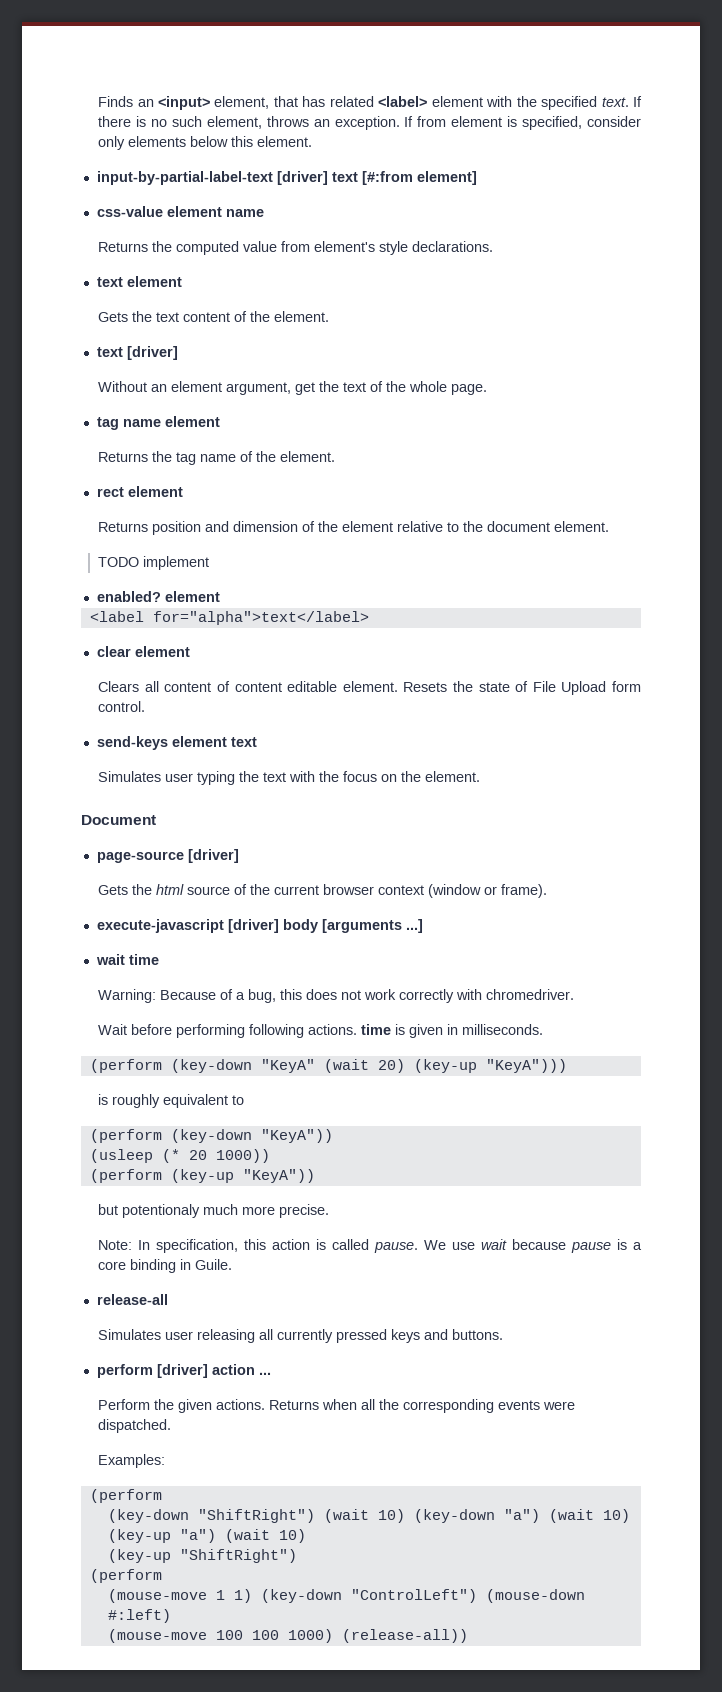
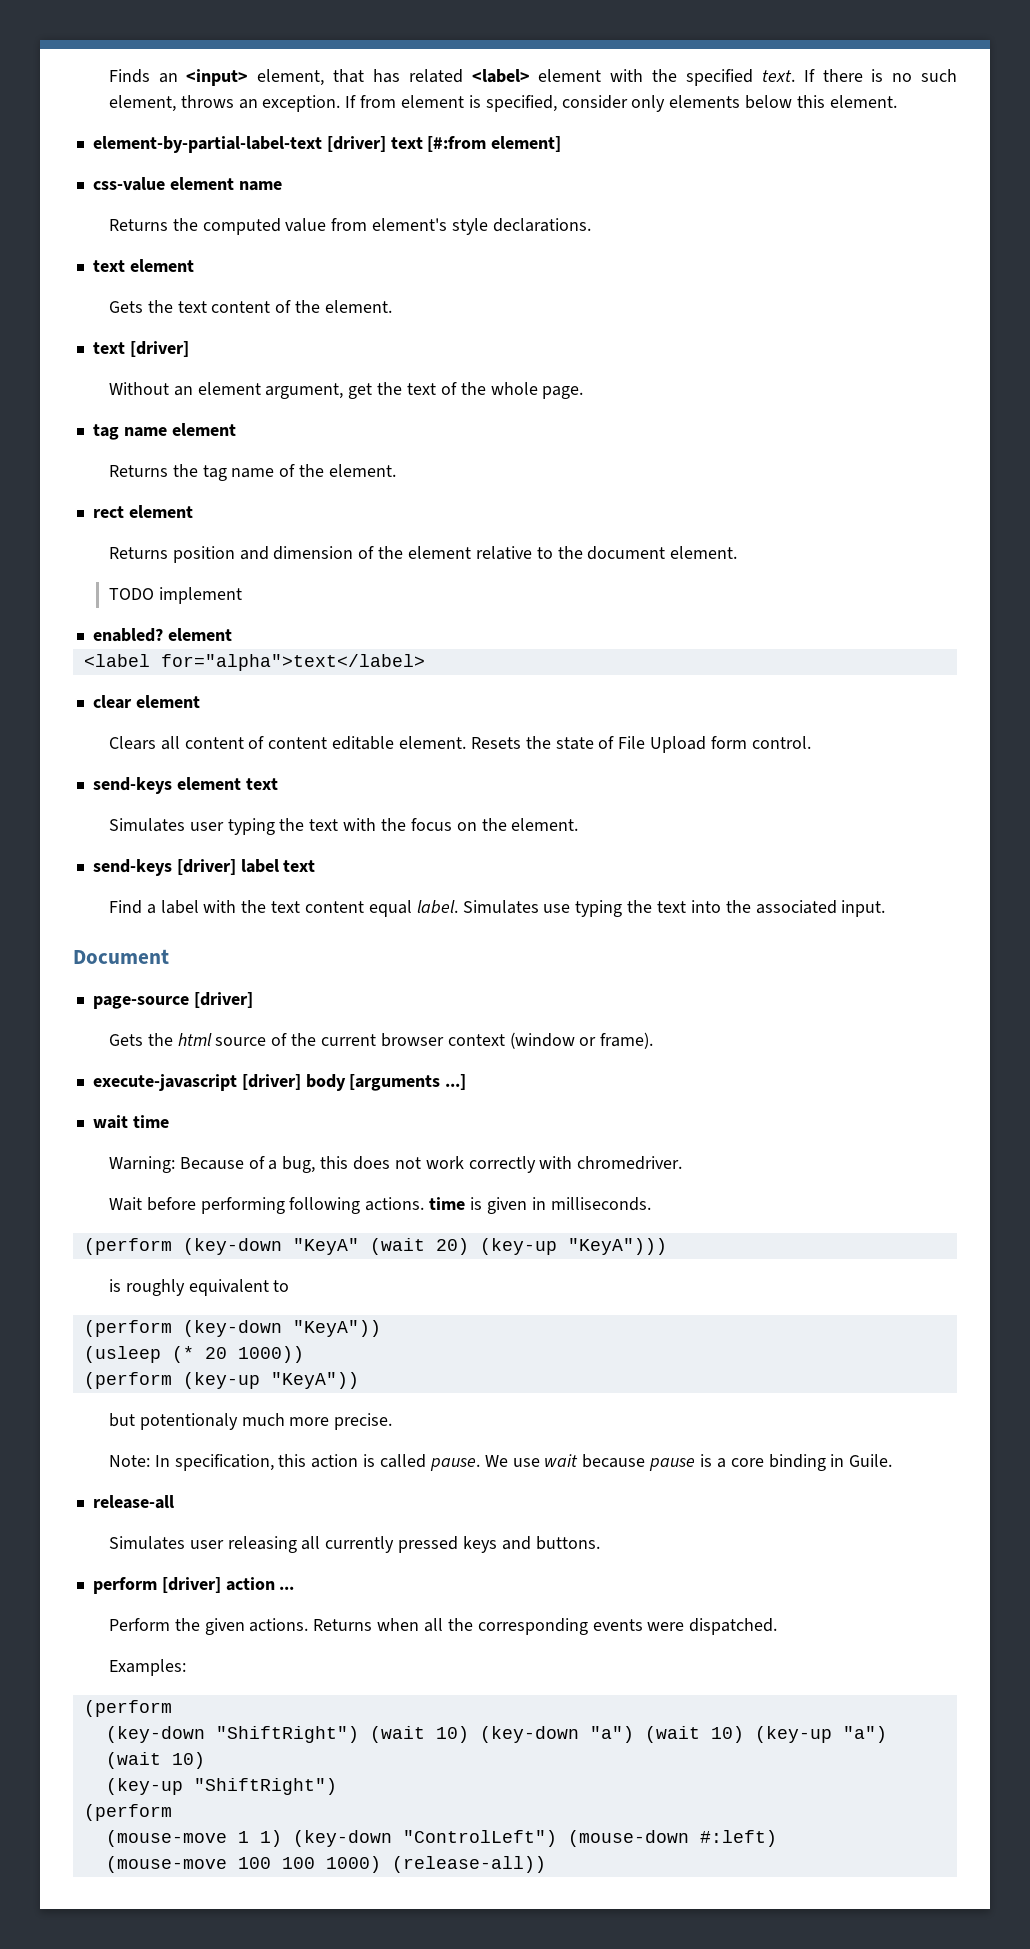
[96,171,273,185] input-by-partial-label-text -> [92,136,322,153] element-by-partial-label-text
(481, 776) none -> [92,859,316,876] [108,900,886,917] // send-keys [driver] label text // Find a label with the text content equal label. Simulates use typing the text into the associated input.

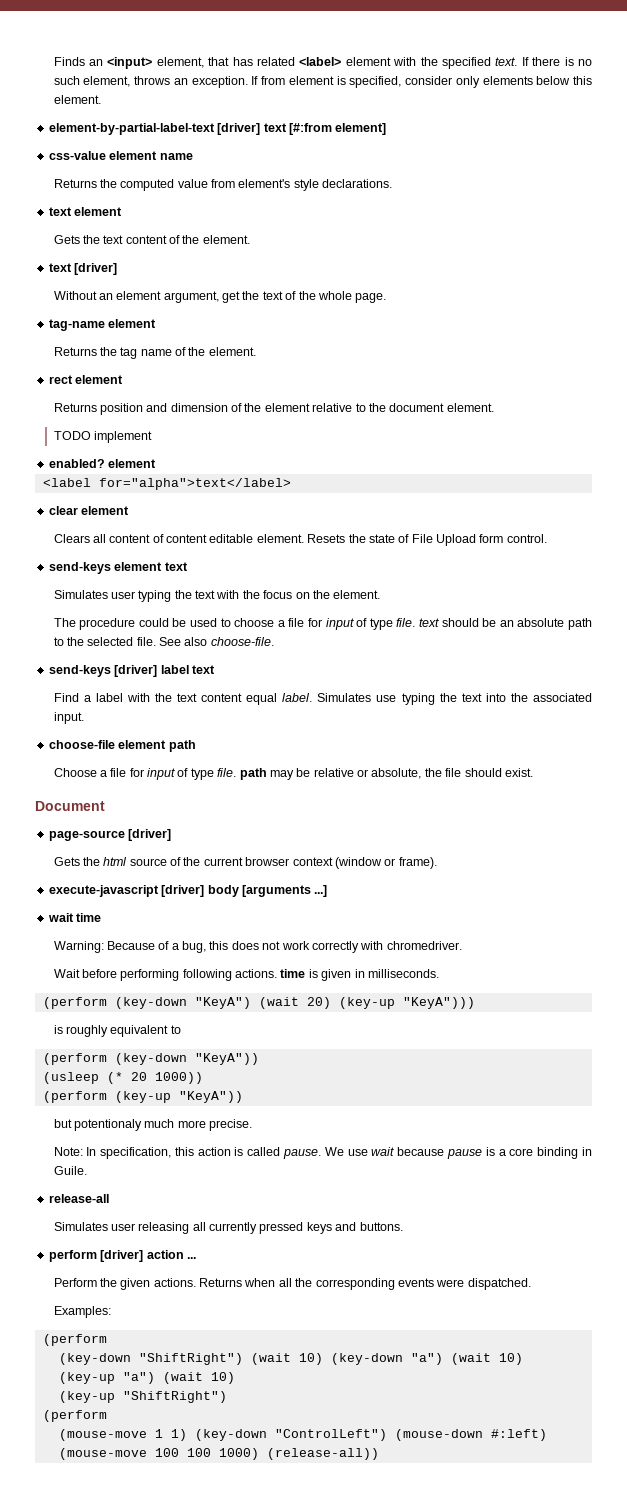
[92,424,167,440] tag name -> [48,319,105,331] tag-name
(579, 824) none -> [53,618,593,630] [53,637,274,646] // The procedure could be used to choose a file for input of type file. text should be an absolute path to the selected file. See also choose-file.
(886, 908) none -> [48,740,196,752] [53,768,533,780] // choose-file element path // Choose a file for input of type file. path may be relative or absolute, the file should exist.
[292,1238,359,1255] "KeyA" -> [194,997,251,1009] "KeyA")

